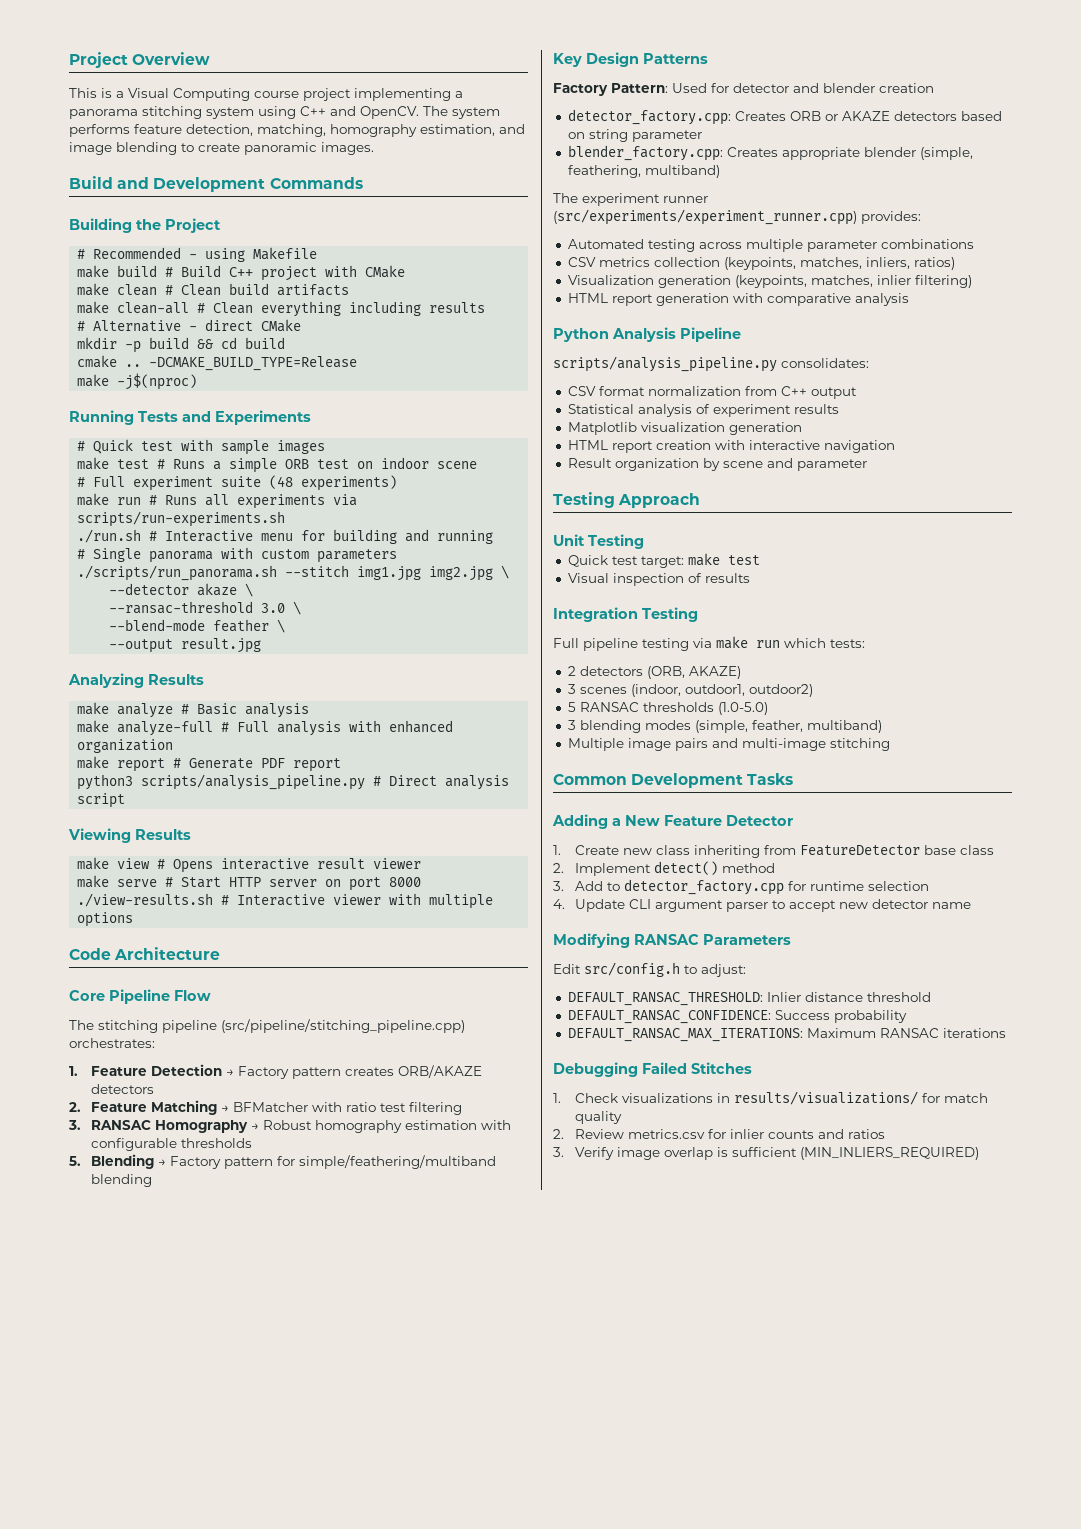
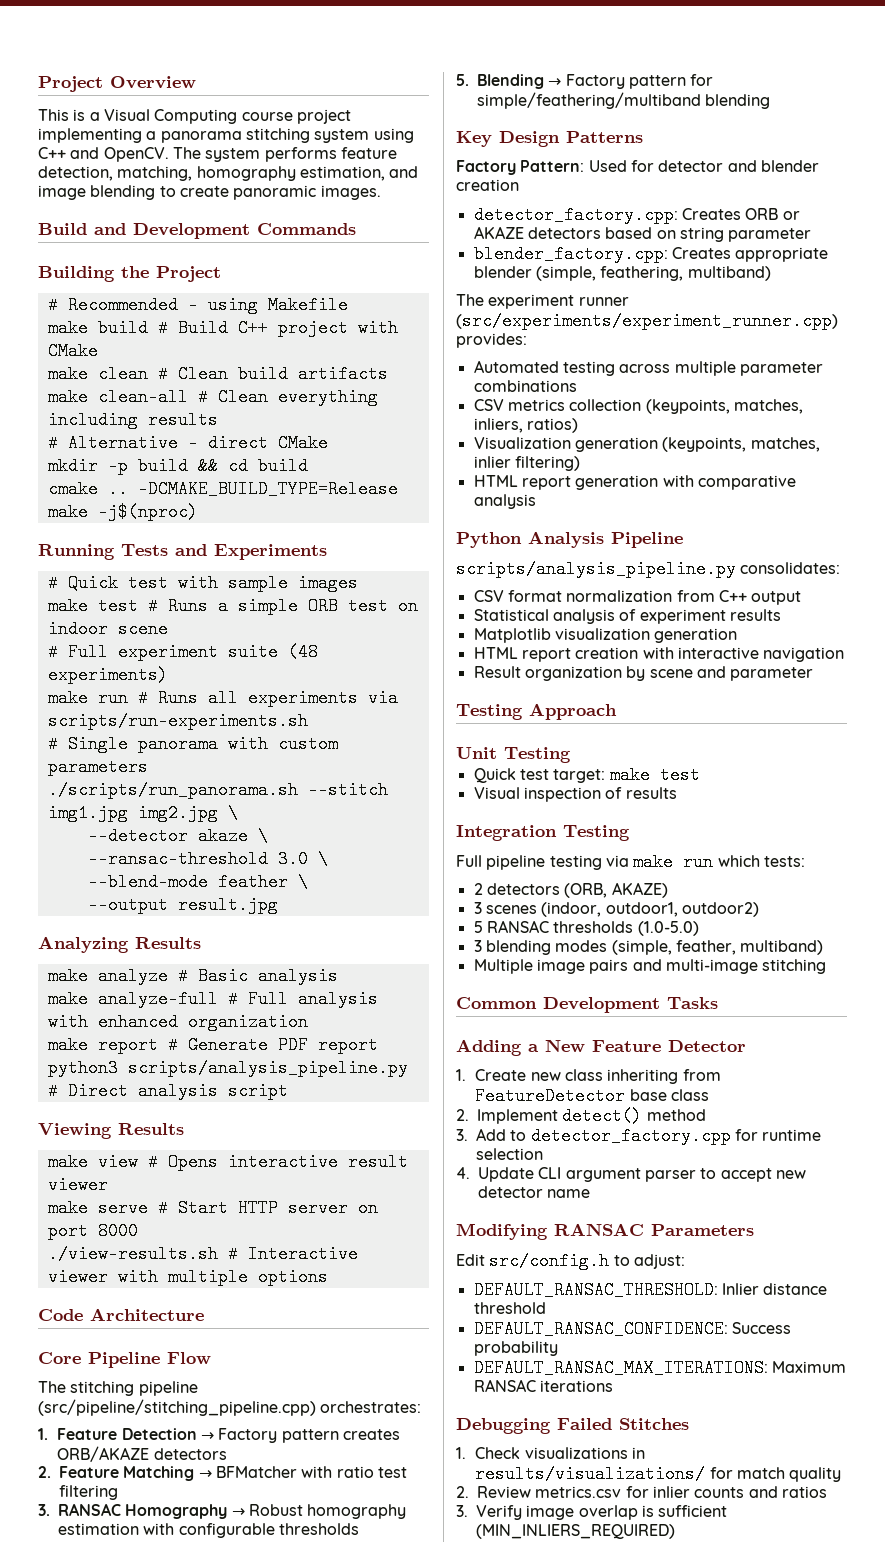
[77,529,494,544] // ./run.sh # Interactive menu for building and running -> (308, 721) none

